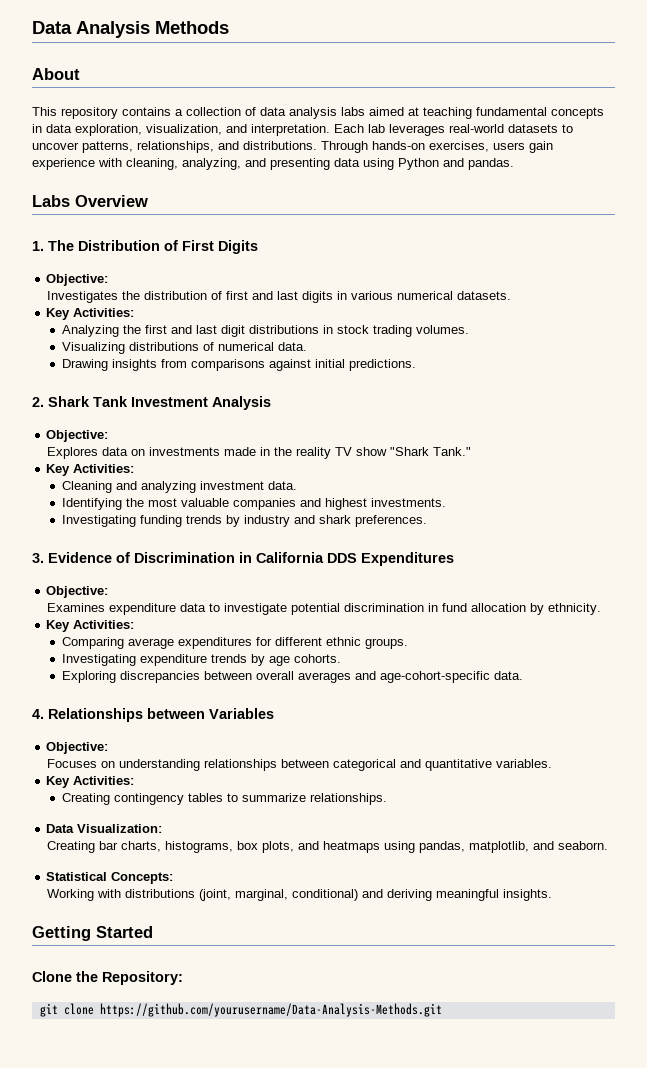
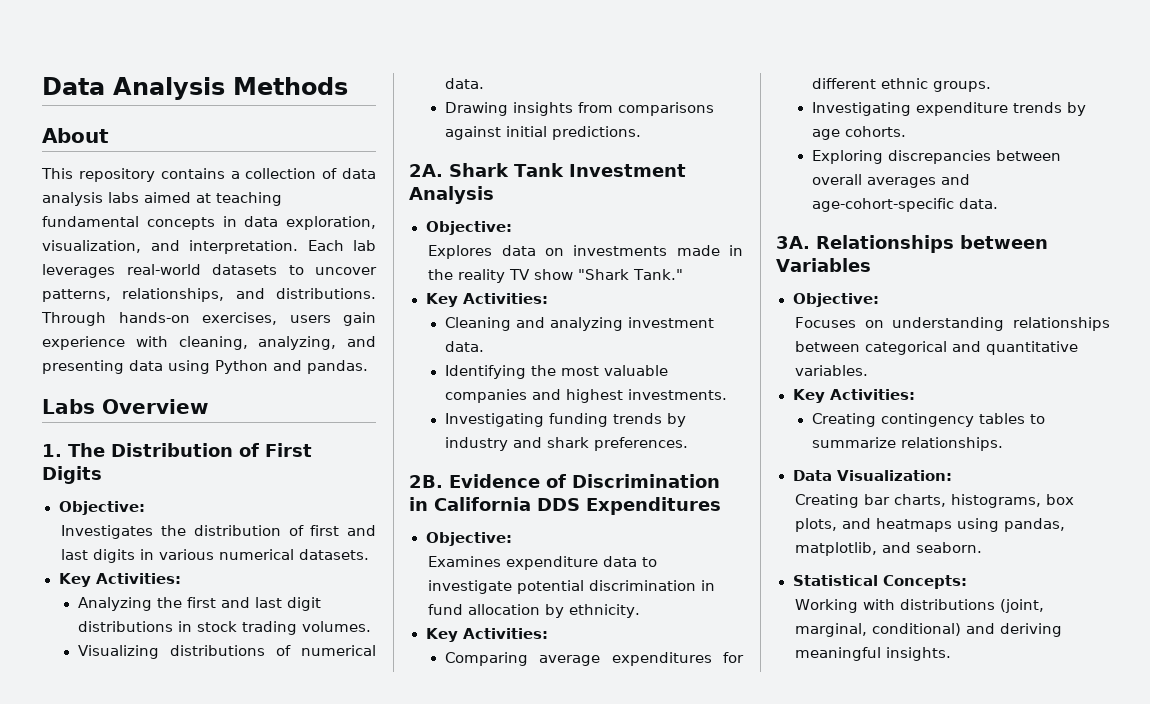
[32,397,44,407] 2. -> [409,164,443,177] 2A.
[32,553,44,563] 3. -> [409,475,443,488] 2B.
[32,709,44,719] 4. -> [776,236,810,249] 3A.
[32,926,153,941] [32,971,183,985] [39,1003,442,1017] // Getting Started // Clone the Repository: // git clone https://github.com/yourusername/Data-Analysis-Methods.git -> (952, 654) none

